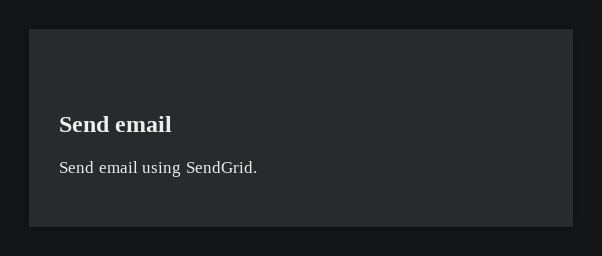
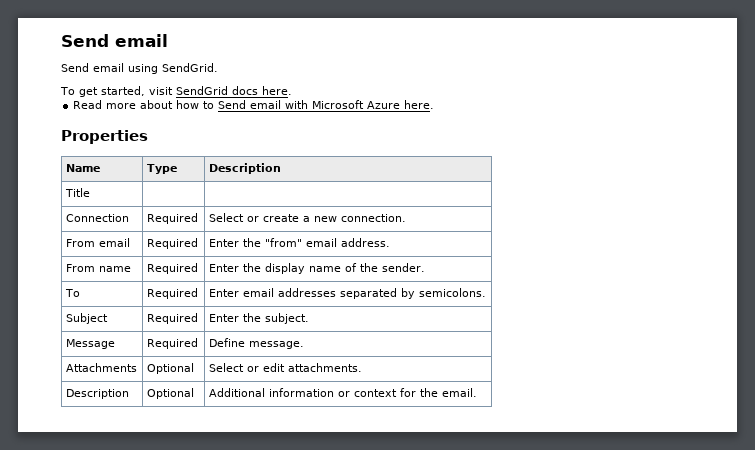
(257, 167) none -> [60,86,292,97] [73,100,435,109] [61,130,148,144] [65,164,100,172] [146,164,177,174] [208,163,281,174] [64,188,90,197] [65,214,129,222] [146,213,198,224] [208,213,406,222] [65,238,130,247] [146,238,198,249] [208,238,390,247] [65,264,131,272] [146,263,198,274] [208,263,425,274] [64,289,80,297] [146,288,198,299] [208,288,486,299] [65,313,108,324] [146,313,198,324] [208,313,309,324] [65,339,115,349] [146,338,198,349] [208,338,304,349] [65,363,137,372] [146,363,194,374] [208,363,362,372] [65,389,129,399] [146,388,194,399] [208,388,477,397] // To get started, visit SendGrid docs here. // Read more about how to Send email with Microsoft Azure here. // Properties // Name | Type | Description // Title | | // Connection | Required | Select or create a new connection. // From email | Required | Enter the "from" email address. // From name | Required | Enter the display name of the sender. // To | Required | Enter email addresses separated by semicolons. // Subject | Required | Enter the subject. // Message | Required | Define message. // Attachments | Optional | Select or edit attachments. // Description | Optional | Additional information or context for the email.

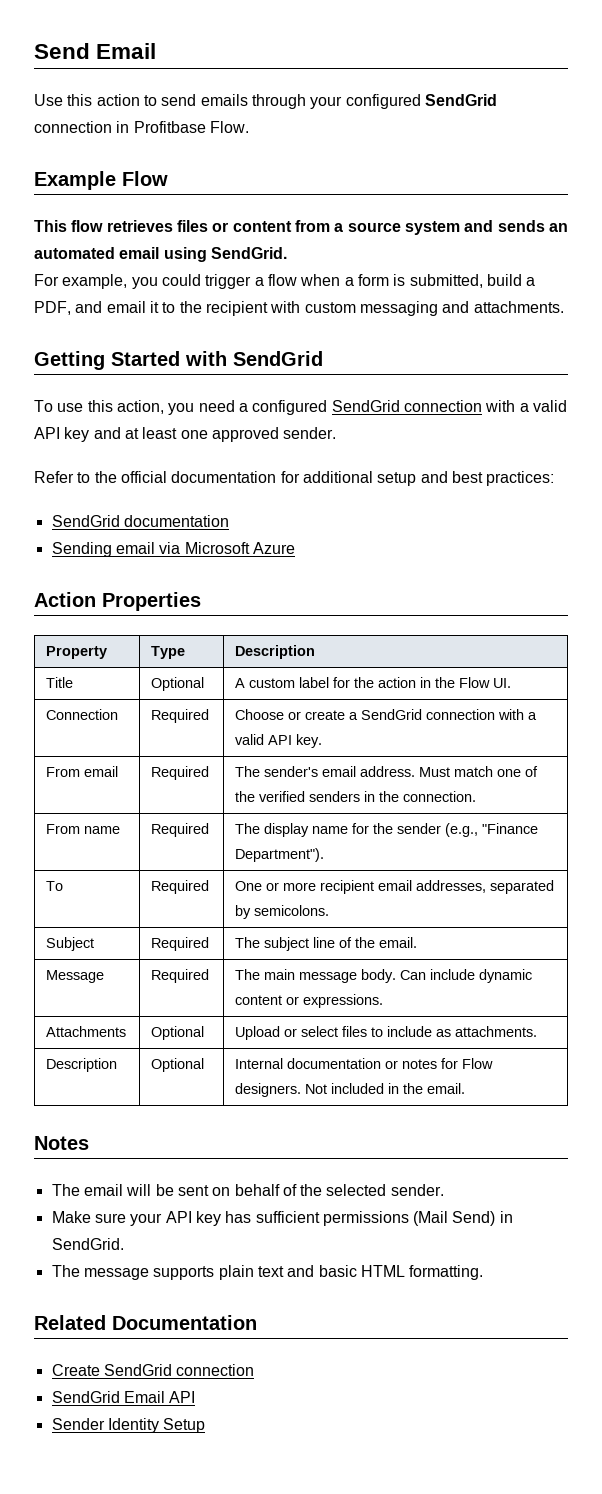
[61,34,168,47] [61,63,218,74] [60,86,292,97] [73,100,309,109] Send email // Send email using SendGrid. // To get started, visit SendGrid docs here. // Read more about how to Send email with -> [34,43,157,59] [34,94,497,109] [34,121,249,133] [34,171,168,190] [34,220,568,235] [34,247,287,262] [34,274,536,289] [34,301,564,316] [34,351,323,370] [34,400,567,415] [34,427,337,442] [34,471,555,486] [51,515,229,527] [51,542,181,557] Send Email // Use this action to send emails through your configured SendGrid connection in Profitbase Flow. // Example Flow // This flow retrieves files or content from a source system and sends an automated email using SendGrid. // For example, you could trigger a flow when a form is submitted, build a PDF, and email it to the recipient with custom messaging and attachments. // Getting Started with SendGrid // To use this action, you need a configured SendGrid connection with a valid API key and at least one approved sender. // Refer to the official documentation for additional setup and best practices: // SendGrid documentation // Sending email via
[404,100,435,109] here. // -> [34,592,96,607] // Action
[65,164,100,172] Name -> [46,646,108,659] Property
(90, 192) | -> [151,677,205,691] [235,677,512,688] Optional | A custom label for the action in the Flow UI.
[208,213,244,222] Select -> [235,709,285,720] Choose
[313,214,406,222] new connection. -> [361,709,538,720] [235,734,323,748] SendGrid connection with a valid API key.
[208,238,302,247] Enter the "from" -> [235,766,319,777] The sender's
[65,264,131,272] [146,263,198,274] [208,263,425,274] [64,289,80,297] [146,288,198,299] [208,288,336,297] // From name | Required | Enter the display name of the sender. // To | Required | Enter email addresses -> [419,766,539,777] [235,791,477,802] [46,824,121,834] [151,823,210,837] [235,823,539,837] [235,848,325,862] [46,881,64,891] [151,880,210,894] [235,880,487,894] Must match one of the verified senders in the connection. // From name | Required | The display name for the sender (e.g., "Finance Department"). // To | Required | One or more recipient email addresses,
[208,313,309,324] [65,339,115,349] [146,338,198,349] [208,338,304,349] [65,363,137,372] [146,363,194,374] [208,363,362,372] [65,389,129,399] [146,388,194,399] [208,388,477,397] Enter the subject. // Message | Required | Define message. // Attachments | Optional | Select or edit attachments. // Description | Optional | Additional information or context for the email. -> [235,937,418,951] [46,970,105,983] [151,969,210,983] [235,969,533,983] [235,994,384,1008] [46,1026,127,1037] [151,1026,205,1040] [235,1026,538,1040] [46,1058,118,1072] [151,1058,205,1072] [235,1058,494,1069] [235,1083,466,1097] [34,1136,89,1150] [51,1184,444,1196] [51,1211,513,1226] [51,1238,124,1250] [51,1265,484,1280] [34,1315,257,1330] [51,1364,255,1376] [51,1391,196,1403] [51,1418,206,1433] The subject line of the email. // Message | Required | The main message body. Can include dynamic content or expressions. // Attachments | Optional | Upload or select files to include as attachments. // Description | Optional | Internal documentation or notes for Flow designers. Not included in the email. // Notes // The email will be sent on behalf of the selected sender. // Make sure your API key has sufficient permissions (Mail Send) in SendGrid. // The message supports plain text and basic HTML formatting. // Related Documentation // Create SendGrid connection // SendGrid Email API // Sender Identity Setup

